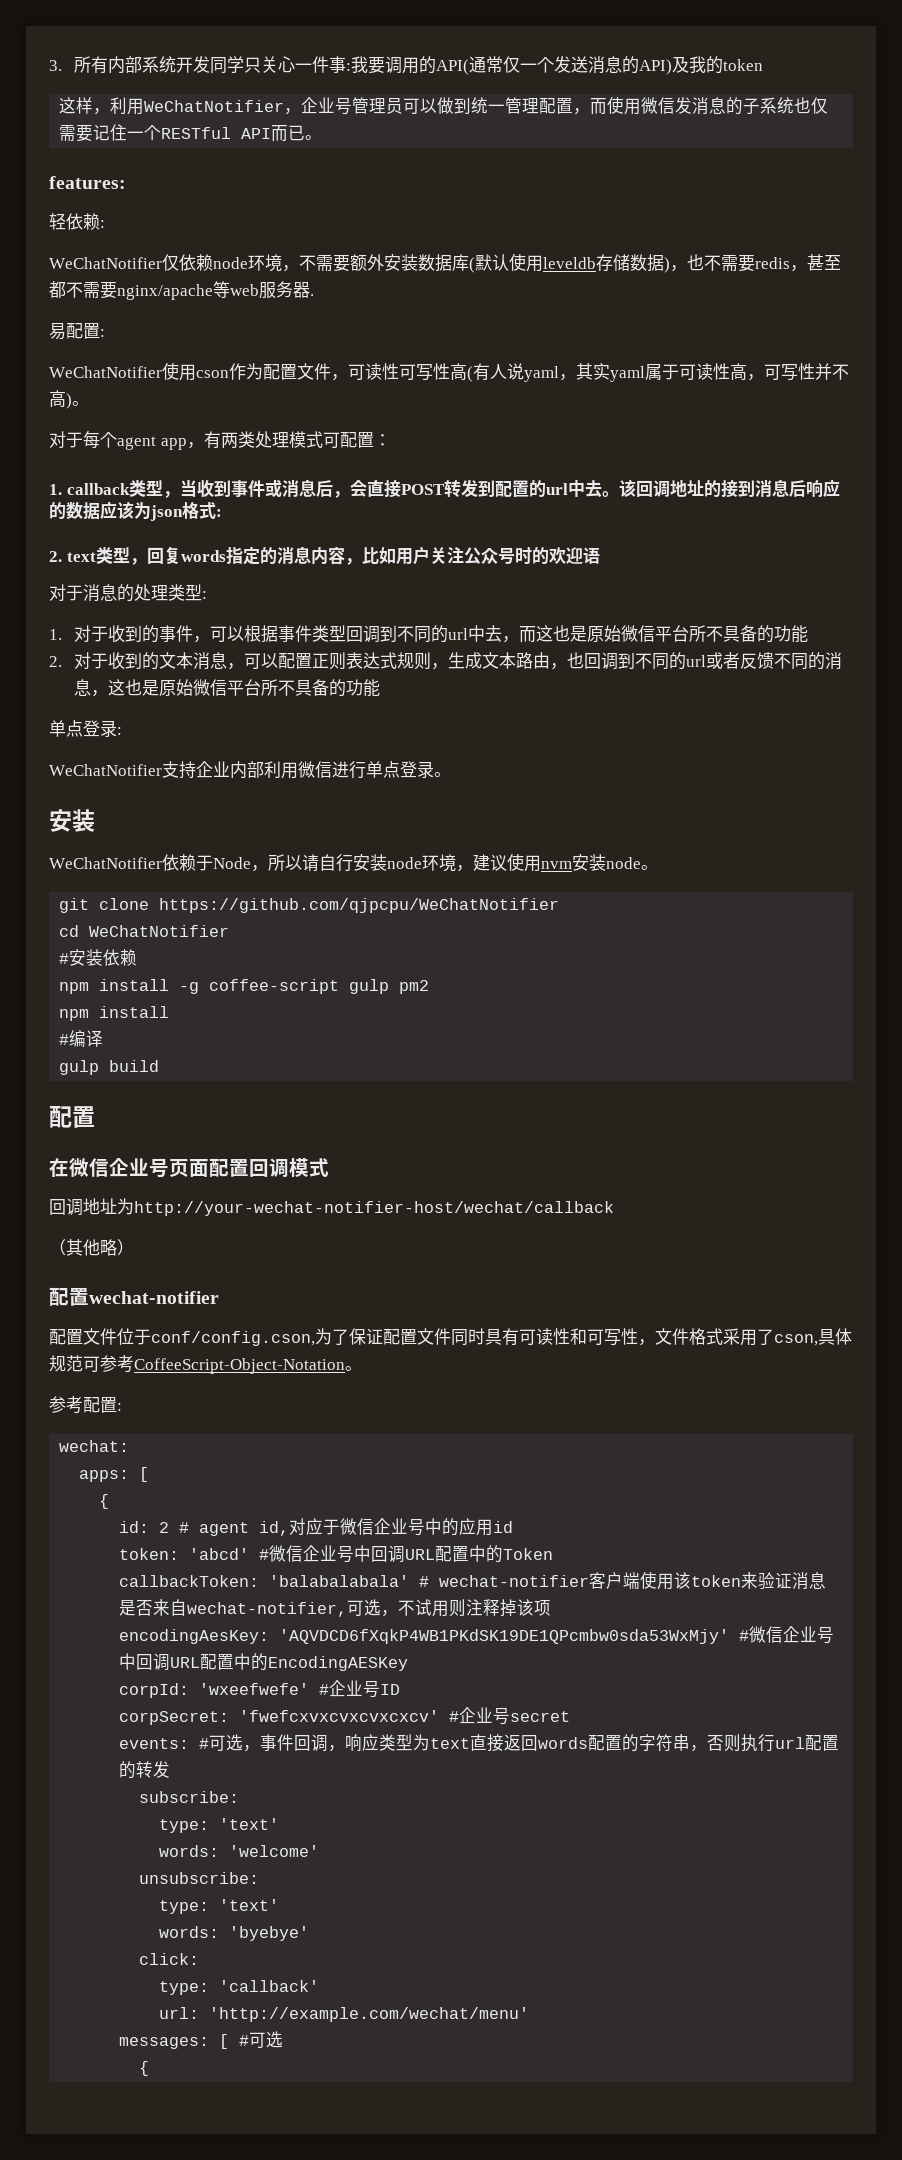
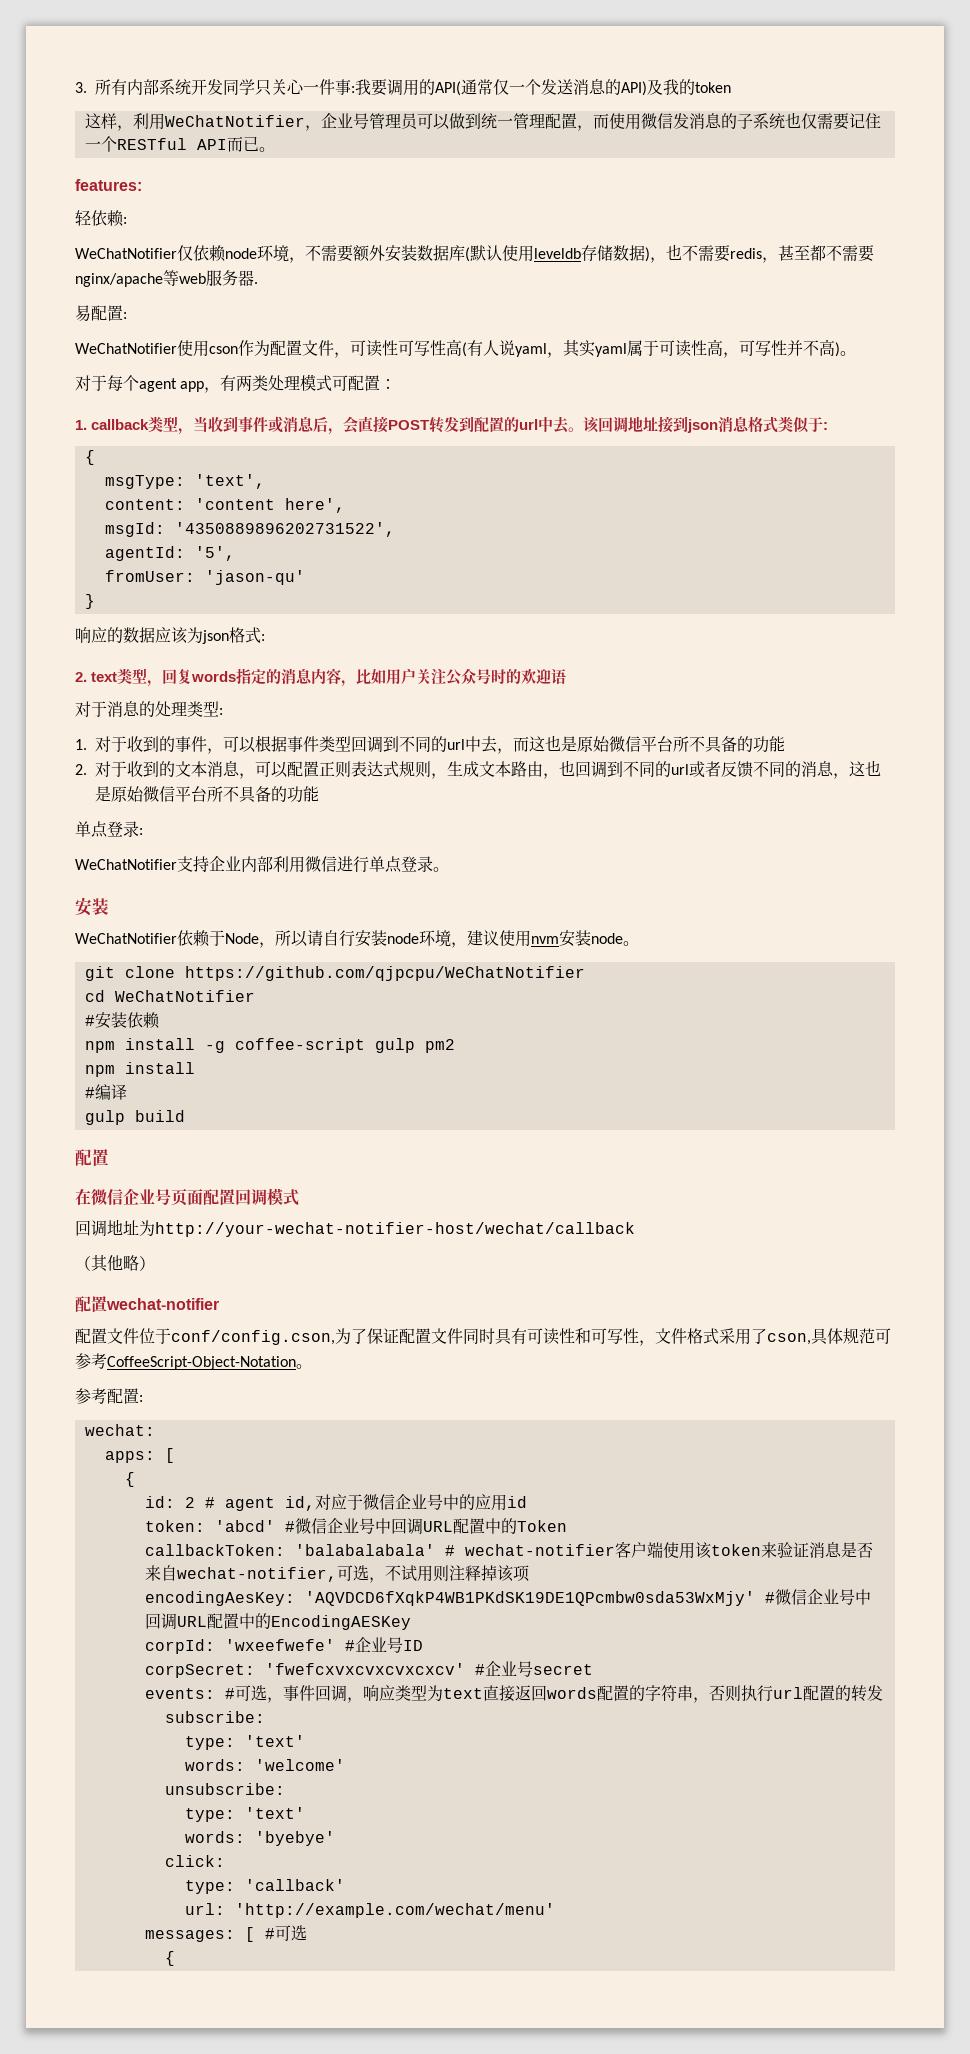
[703,479,806,498] 的接到消息后 -> [658,416,829,433] [84,450,95,465] [104,474,265,489] [104,498,345,513] [104,522,395,537] [104,546,235,561] [104,570,305,585] [84,594,95,609] 接到json消息格式类似于: // { // msgType: 'text', // content: 'content here', // msgId: '4350889896202731522', // agentId: '5', // fromUser: 'jason-qu' // } //

